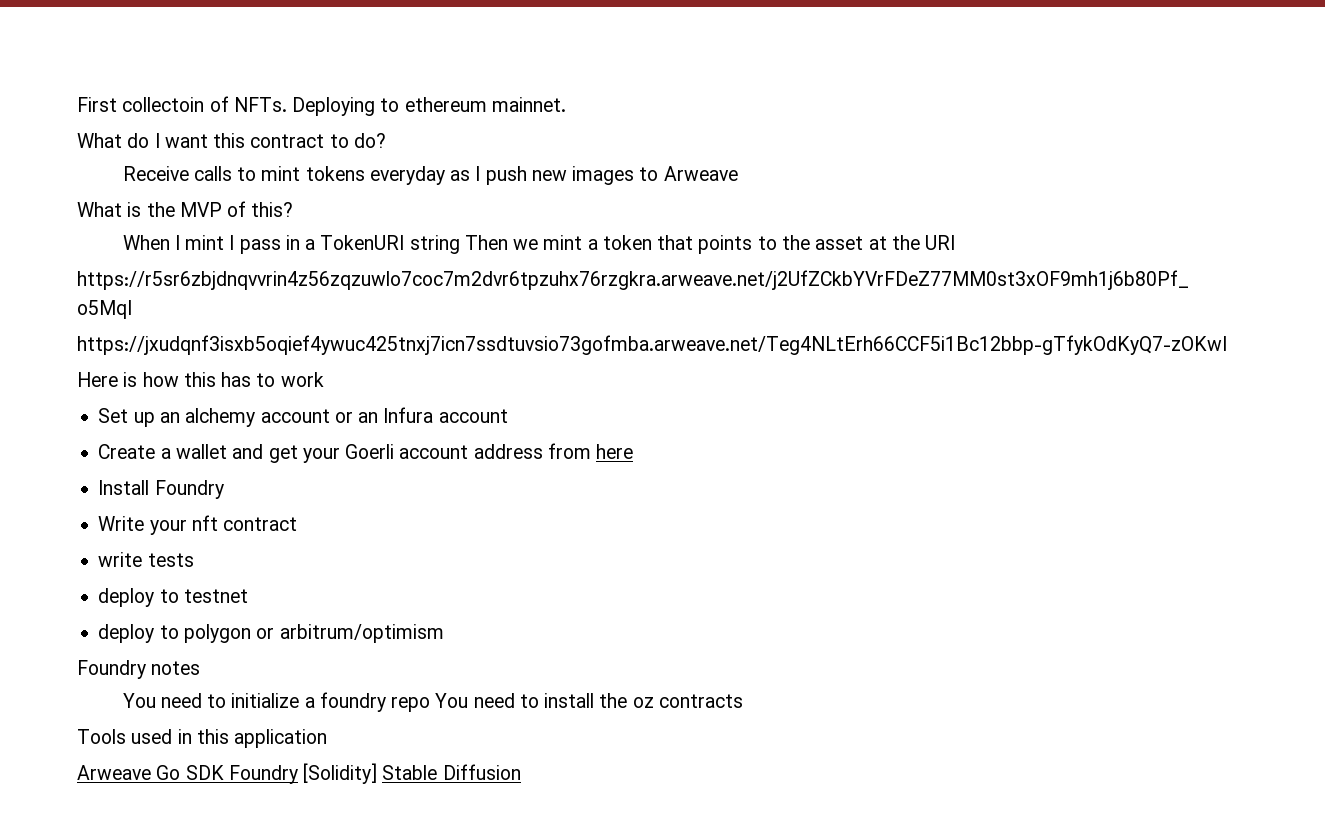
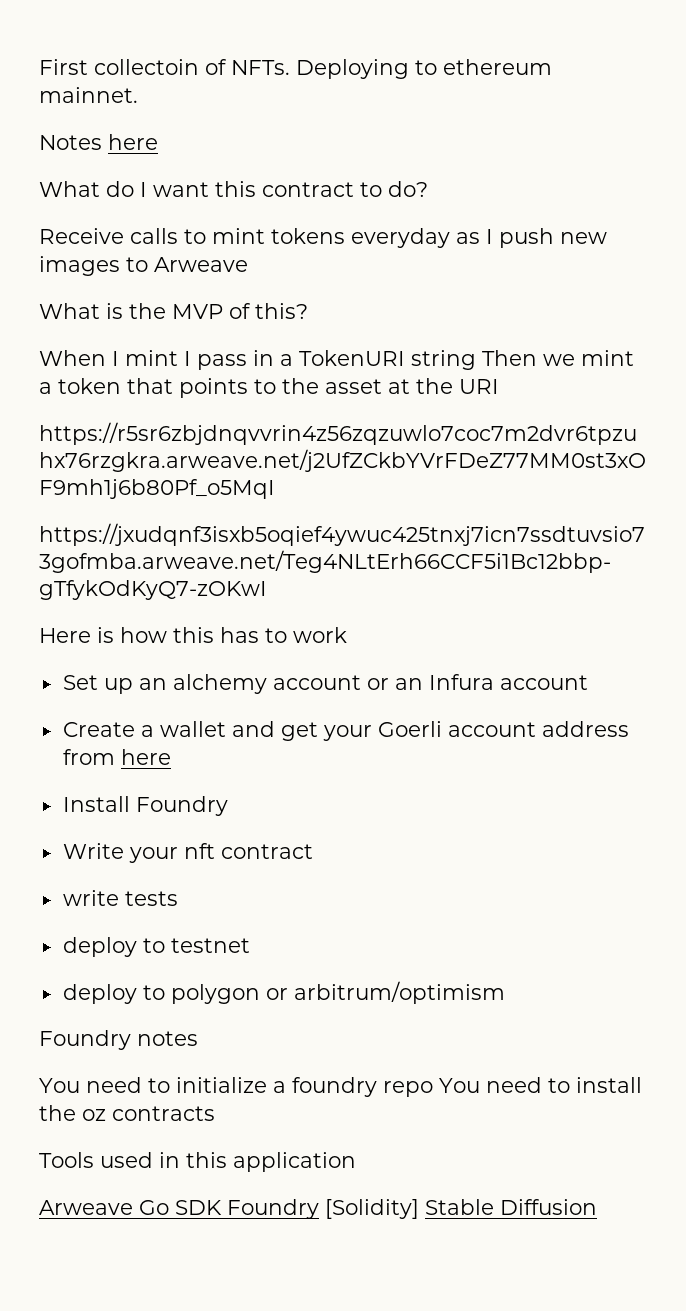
(566, 104) none -> [39,134,158,150] // Notes here

